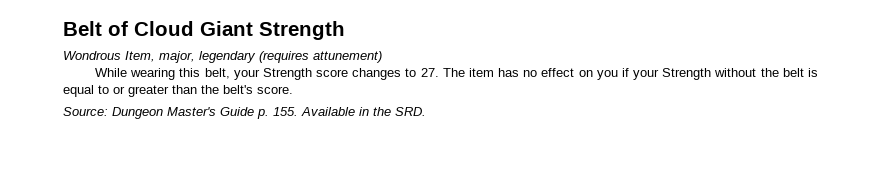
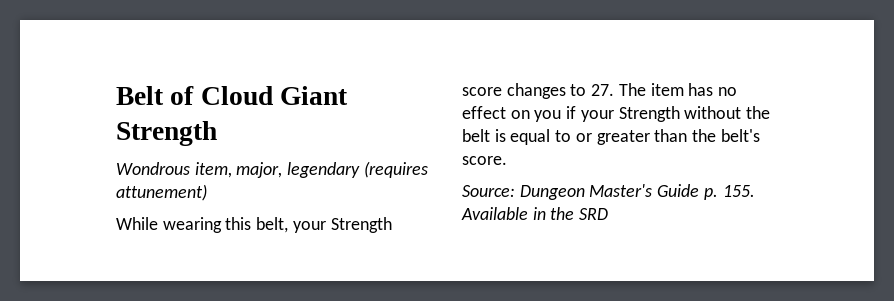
[125,51,155,62] Item, -> [194,162,232,178] item,
[395,107,426,116] SRD. -> [579,208,609,220] SRD

